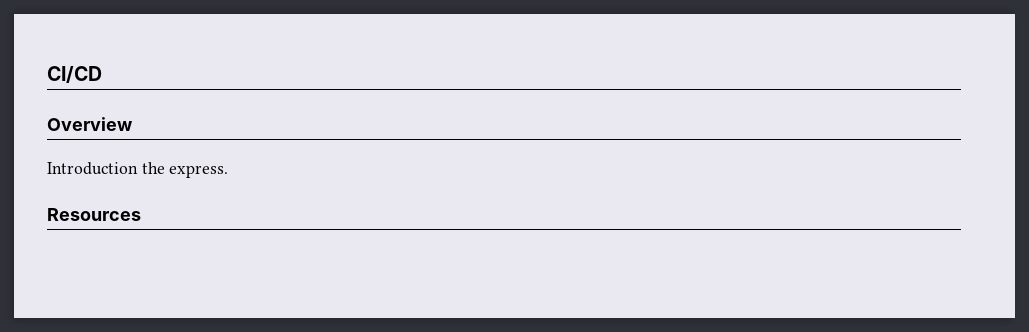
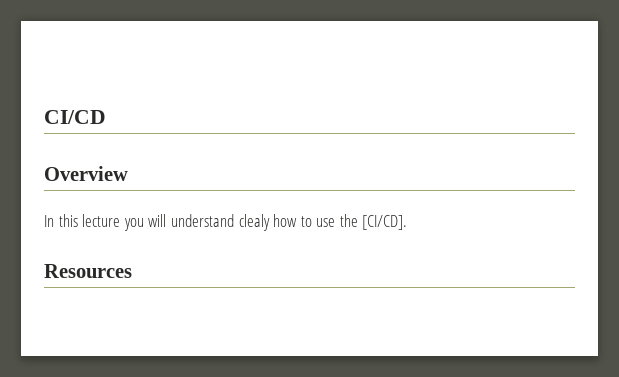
[47,162,229,178] Introduction the express. -> [44,214,408,231] In this lecture you will understand clealy how to use the [CI/CD].

